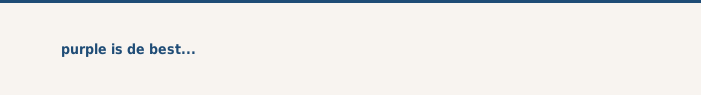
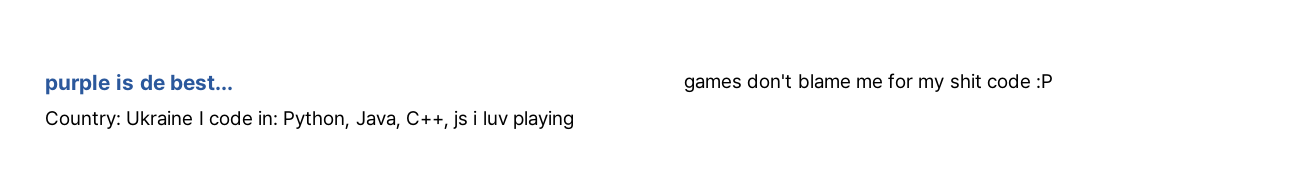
(196, 49) none -> [45,110,574,130] [684,73,1054,93] // Country: Ukraine I code in: Python, Java, C++, js i luv playing games don't blame me for my shit code :P

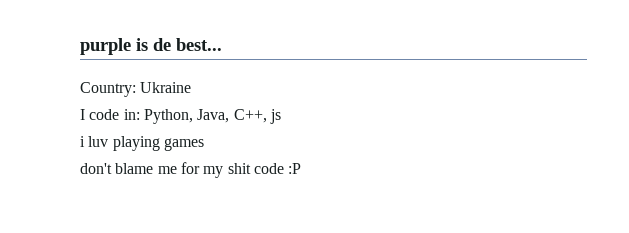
(194, 118) none -> (192, 87) //
(469, 119) none -> (281, 116) //
(742, 85) none -> (204, 144) //

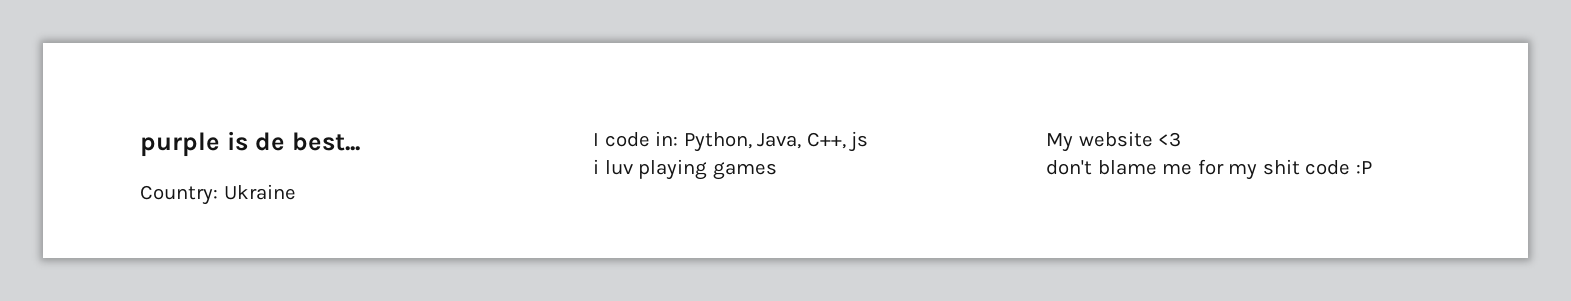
(204, 144) none -> [1046,131,1182,152] // My website <3

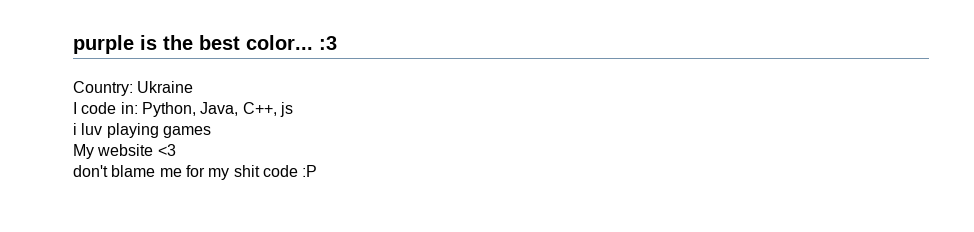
[254,132,360,151] de best... -> [163,35,337,50] the best color... :3

